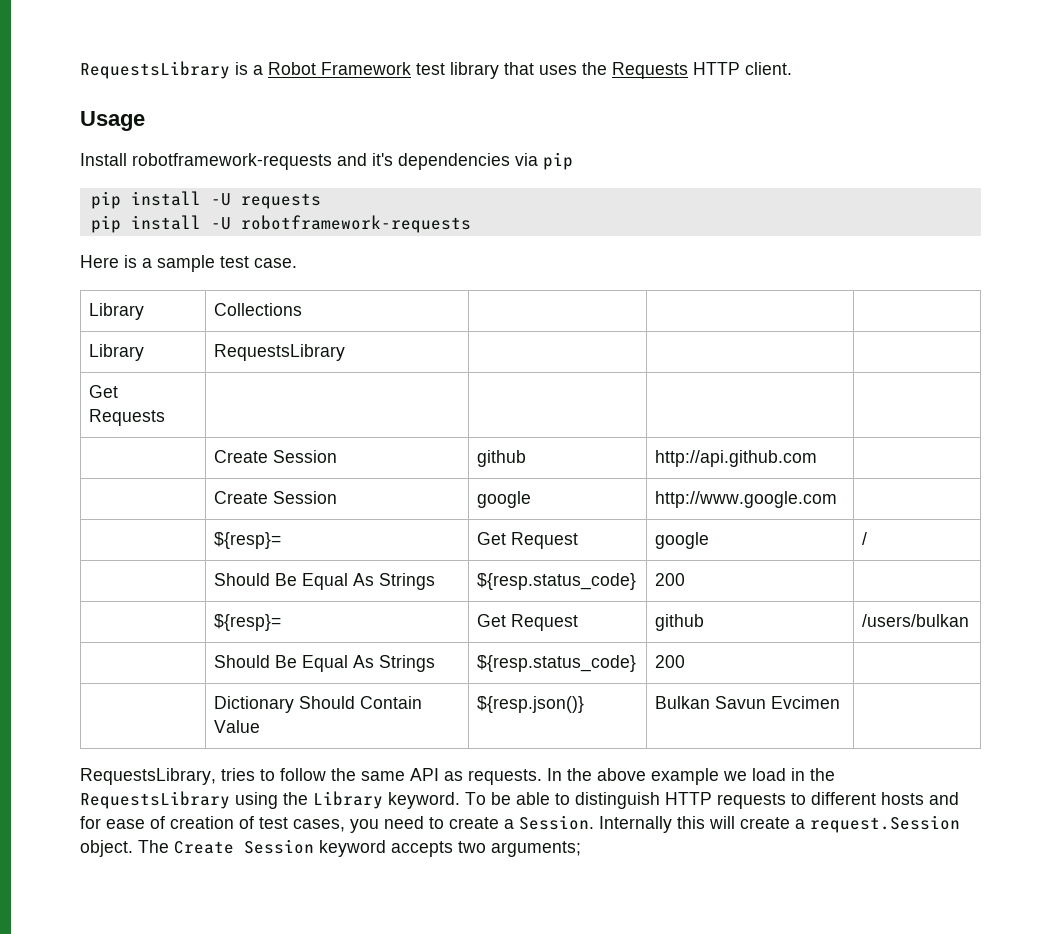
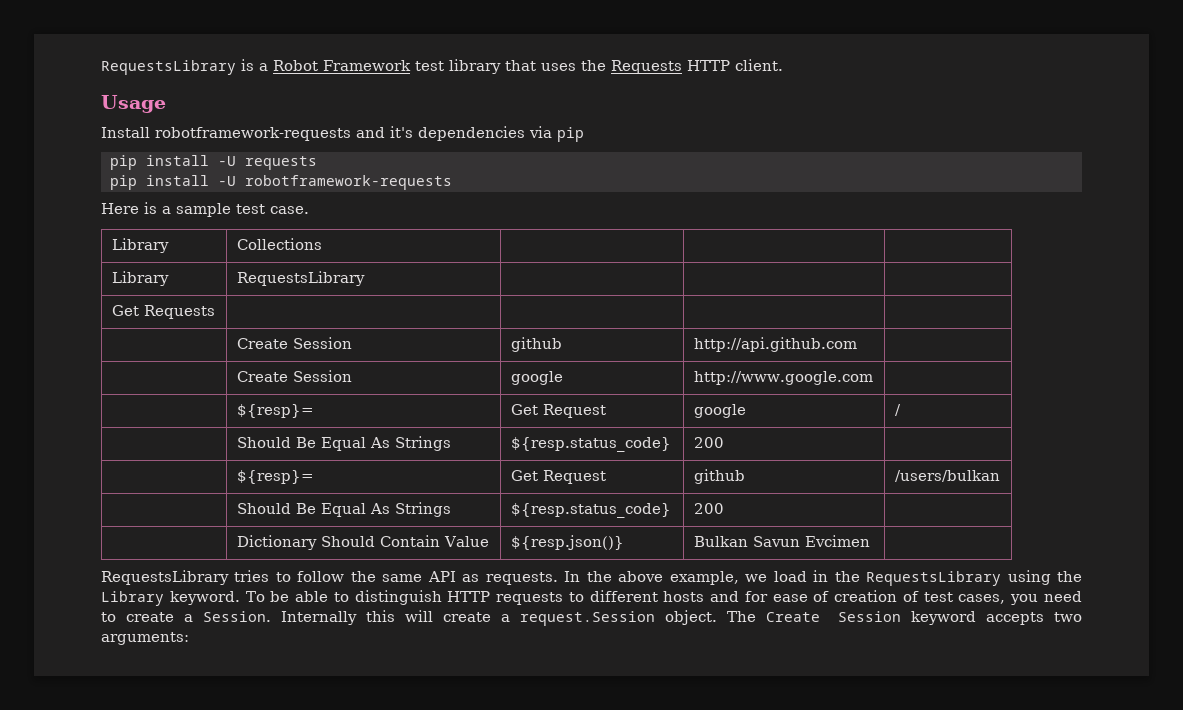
[80,768,216,785] RequestsLibrary, -> [101,570,229,585] RequestsLibrary
[651,768,719,785] example -> [669,571,739,585] example,
[491,841,581,857] arguments; -> [101,632,189,645] arguments:

